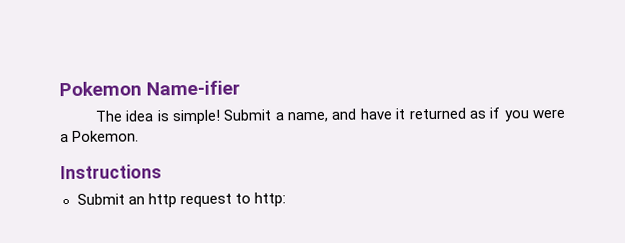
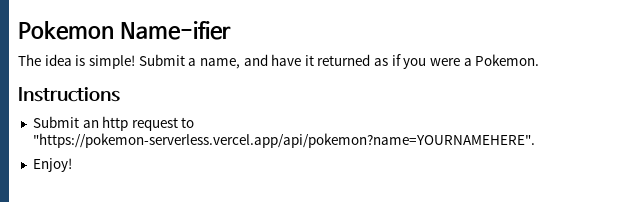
[253,192,286,207] http: -> [32,133,535,148] [32,158,72,172] "https://pokemon-serverless.vercel.app/api/pokemon?name=YOURNAMEHERE". // Enjoy!

